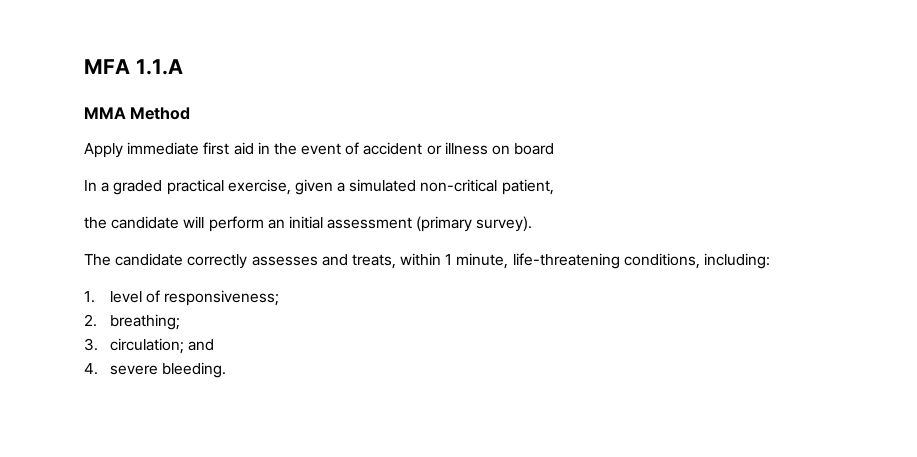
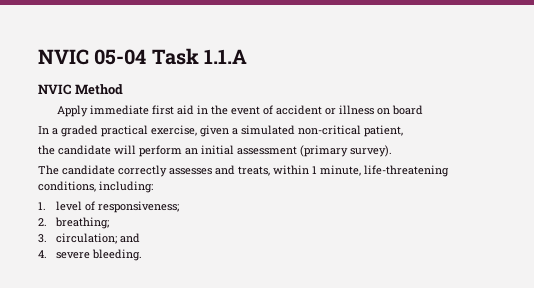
[84,59,130,74] MFA -> [38,48,199,65] NVIC 05-04 Task
[84,107,126,119] MMA -> [38,84,71,95] NVIC

